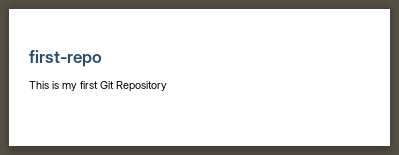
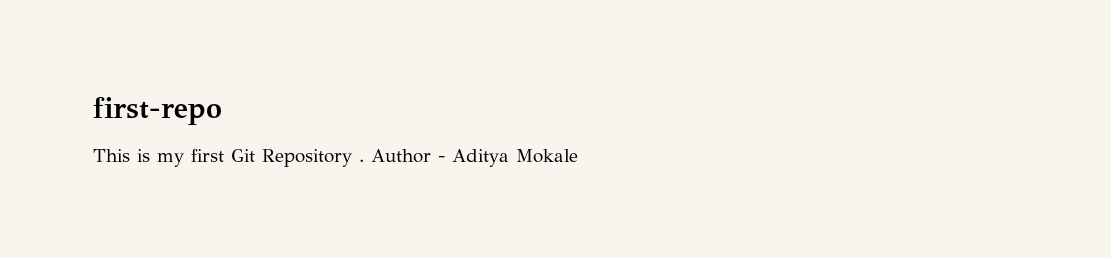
(167, 86) none -> [359,149,578,167] . Author - Aditya Mokale

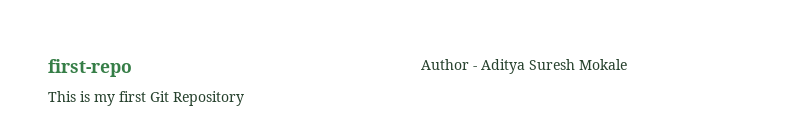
[359,159,364,162] . -> (244, 98) //
(509, 158) none -> [529,59,575,70] Suresh

